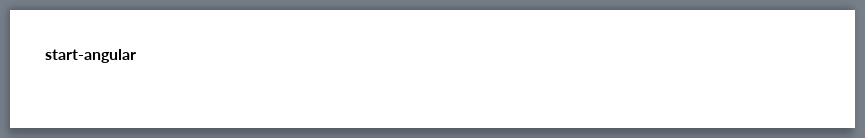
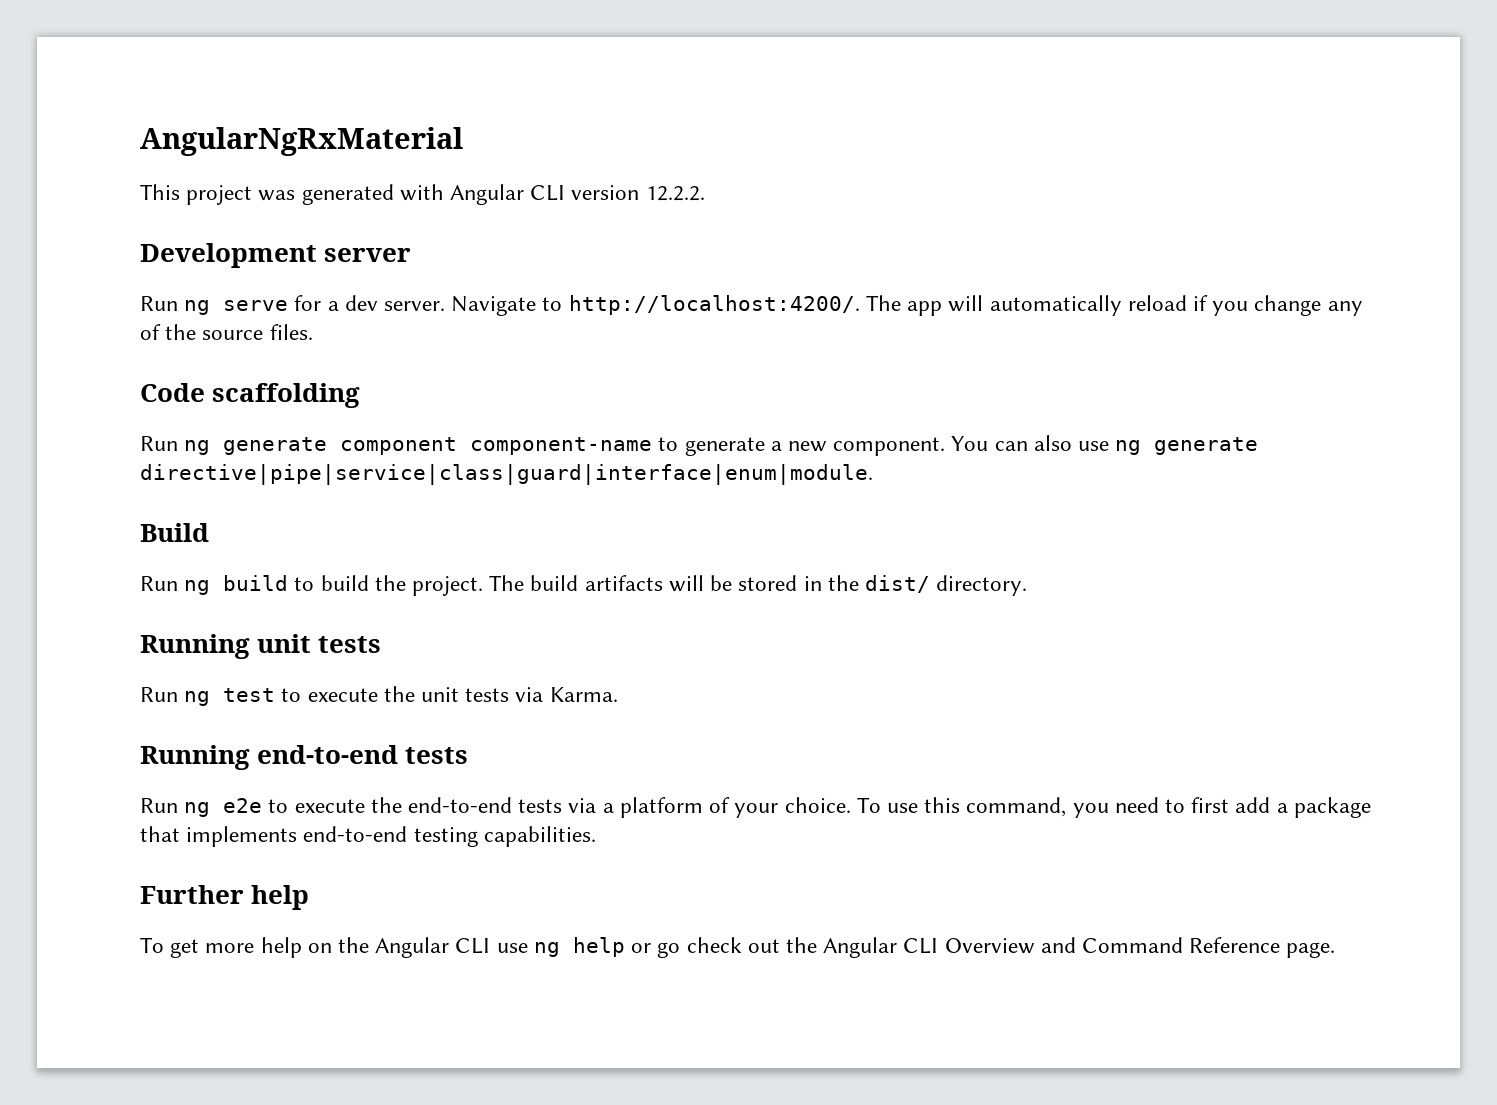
[45,49,136,63] start-angular -> [140,127,463,156] [140,184,705,205] [140,243,412,268] [140,295,1363,316] [140,324,313,340] [140,383,361,408] [140,435,1259,456] [140,464,873,485] [140,523,209,542] [140,575,1028,596] [140,634,382,659] [140,686,618,706] [140,745,469,770] [140,797,1371,818] [140,826,596,847] [140,885,310,910] [140,937,1336,958] AngularNgRxMaterial // This project was generated with Angular CLI version 12.2.2. // Development server // Run ng serve for a dev server. Navigate to http://localhost:4200/. The app will automatically reload if you change any of the source files. // Code scaffolding // Run ng generate component component-name to generate a new component. You can also use ng generate directive|pipe|service|class|guard|interface|enum|module. // Build // Run ng build to build the project. The build artifacts will be stored in the dist/ directory. // Running unit tests // Run ng test to execute the unit tests via Karma. // Running end-to-end tests // Run ng e2e to execute the end-to-end tests via a platform of your choice. To use this command, you need to first add a package that implements end-to-end testing capabilities. // Further help // To get more help on the Angular CLI use ng help or go check out the Angular CLI Overview and Command Reference page.

